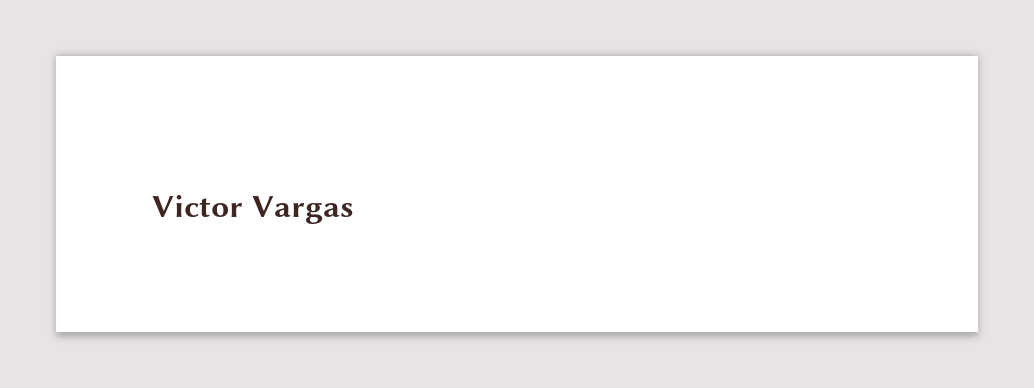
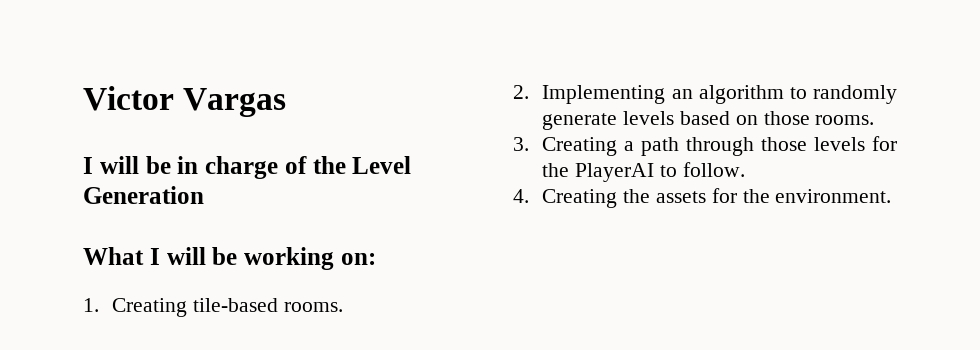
(354, 210) none -> [83,156,412,179] [83,186,204,204] [83,247,376,270] [83,298,344,317] [513,85,897,104] [542,111,875,130] [513,136,897,156] [542,162,745,182] [513,188,892,208] // I will be in charge of the Level Generation // What I will be working on: // 1. Creating tile-based rooms. // 2. Implementing an algorithm to randomly generate levels based on those rooms. // 3. Creating a path through those levels for the PlayerAI to follow. // 4. Creating the assets for the environment.

